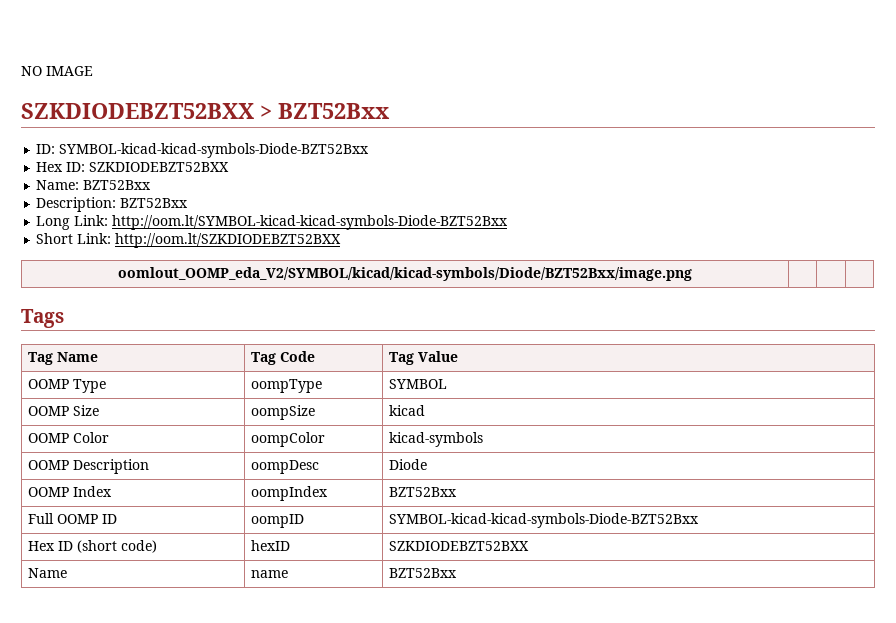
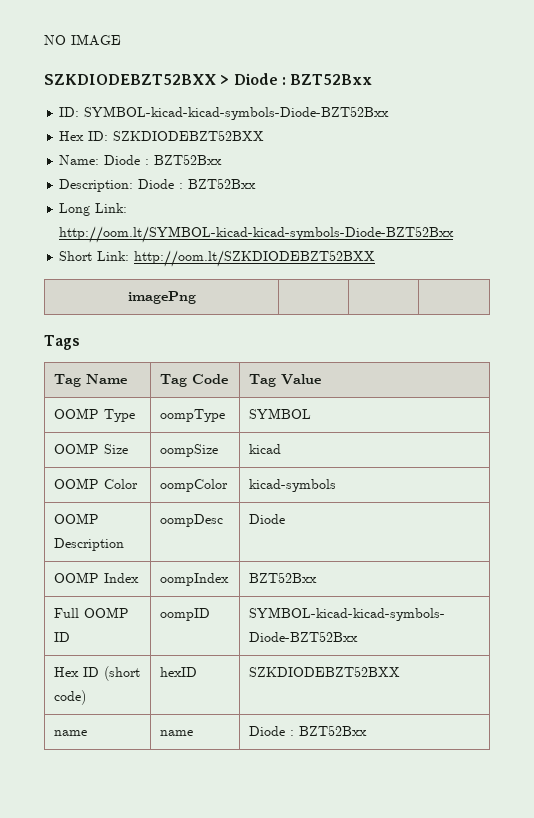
(272, 112) none -> [233,73,286,85] Diode :
(80, 185) none -> [104,155,150,165] Diode :
(117, 204) none -> [138,179,184,189] Diode :
[117,267,692,281] oomlout_OOMP_eda_V2/SYMBOL/kicad/kicad-symbols/Diode/BZT52Bxx/image.png -> [127,291,196,304] imagePng
[28,568,68,578] [251,570,289,578] Name | name | -> [53,730,87,736] [159,730,193,736] [248,726,294,736] name | name | Diode :

